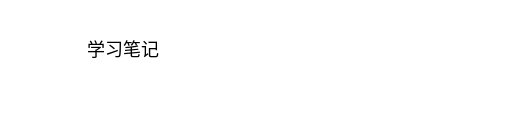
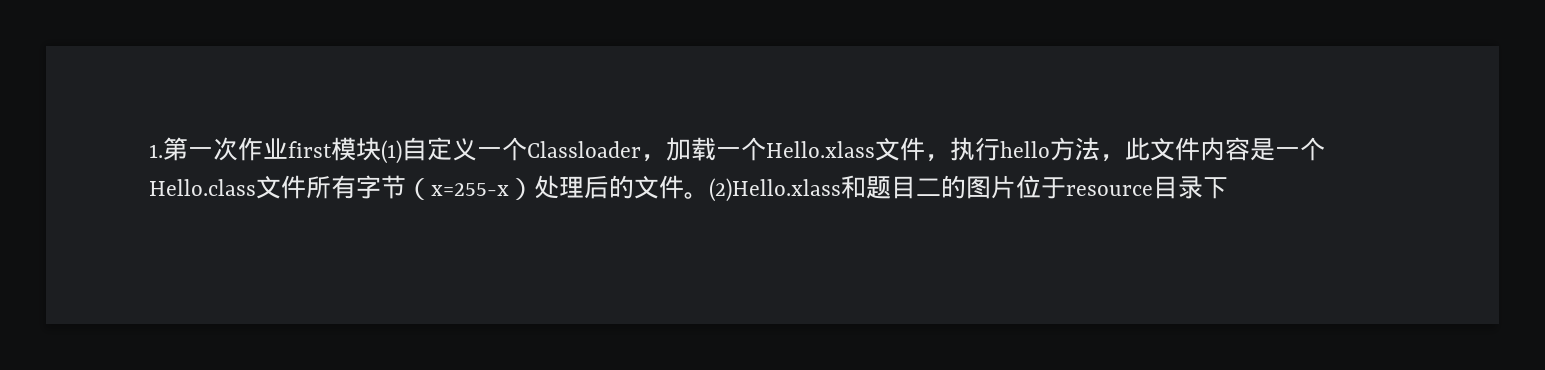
[87,40,159,58] 学习笔记 -> [149,137,1325,164] [149,175,1228,202] 1.第一次作业first模块(1)自定义一个Classloader，加载一个Hello.xlass文件，执行hello方法，此文件内容是一个Hello.class文件所有字节（x=255-x）处理后的文件。(2)Hello.xlass和题目二的图片位于resource目录下

